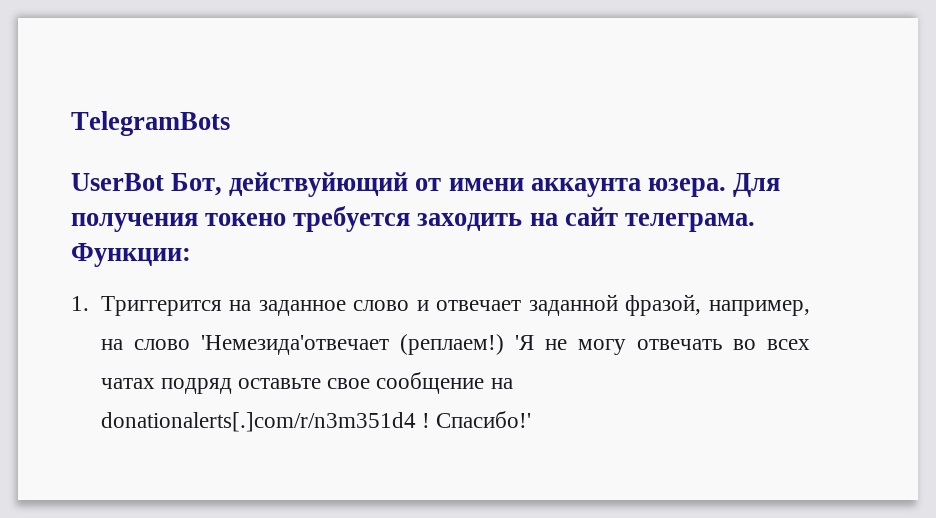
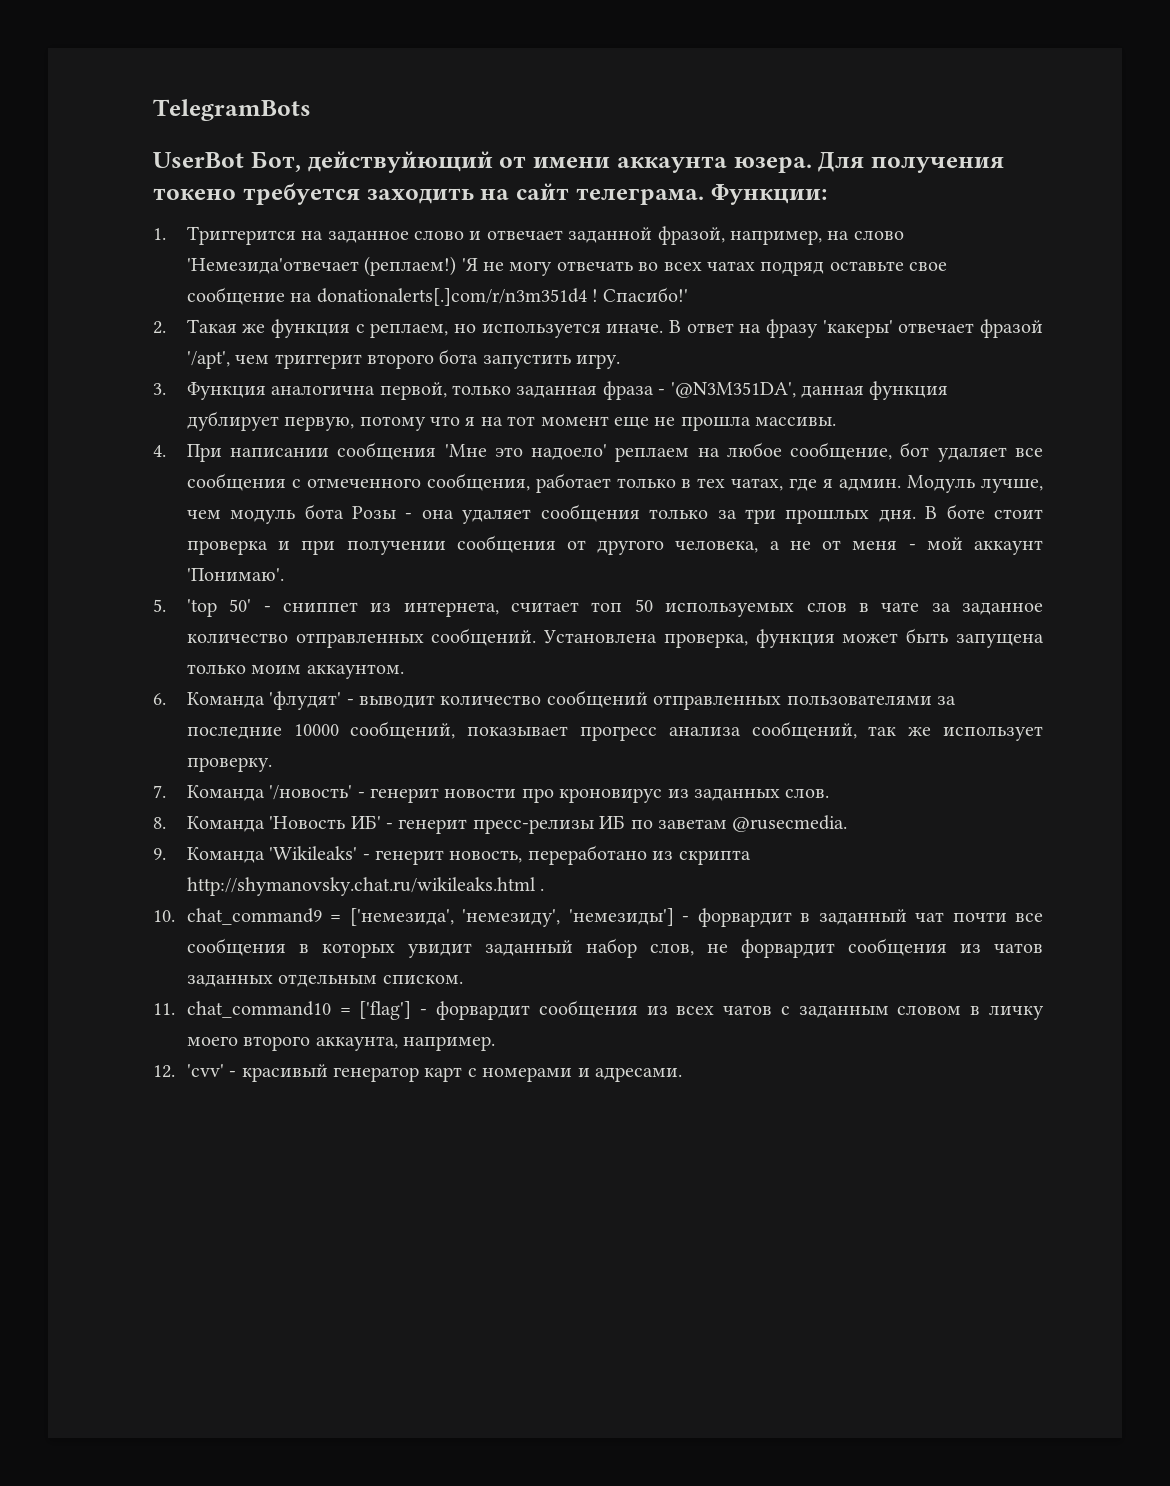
(531, 419) none -> [153,319,1043,338] [186,349,621,369] [153,381,949,400] [186,411,837,431] [153,442,1043,462] [186,473,1043,493] [186,504,1043,524] [186,535,1043,555] [186,568,284,581] [153,599,1043,617] [186,628,1044,648] [186,664,404,679] [153,690,957,710] [186,721,1043,741] [186,757,272,772] [153,785,830,803] [153,815,848,834] [153,845,751,865] [186,877,545,896] [153,908,1043,927] [186,938,1044,958] [186,974,463,987] [153,1000,1045,1020] [186,1036,496,1051] [153,1064,683,1082] // 2. Такая же функция с реплаем, но используется иначе. В ответ на фразу 'какеры' отвечает фразой '/apt', чем триггерит второго бота запустить игру. // 3. Функция аналогична первой, только заданная фраза - '@N3M351DA', данная функция дублирует первую, потому что я на тот момент еще не прошла массивы. // 4. При написании сообщения 'Мне это надоело' реплаем на любое сообщение, бот удаляет все сообщения с отмеченного сообщения, работает только в тех чатах, где я админ. Модуль лучше, чем модуль бота Розы - она удаляет сообщения только за три прошлых дня. В боте стоит проверка и при получении сообщения от другого человека, а не от меня - мой аккаунт 'Понимаю'. // 5. 'top 50' - сниппет из интернета, считает топ 50 используемых слов в чате за заданное количество отправленных сообщений. Установлена проверка, функция может быть запущена только моим аккаунтом. // 6. Команда 'флудят' - выводит количество сообщений отправленных пользователями за последние 10000 сообщений, показывает прогресс анализа сообщений, так же использует проверку. // 7. Команда '/новость' - генерит новости про кроновирус из заданных слов. // 8. Команда 'Новость ИБ' - генерит пресс-релизы ИБ по заветам @rusecmedia. // 9. Команда 'Wikileaks' - генерит новость, переработано из скрипта http://shymanovsky.chat.ru/wikileaks.html . // 10. chat_command9 = ['немезида', 'немезиду', 'немезиды'] - форвардит в заданный чат почти все сообщения в которых увидит заданный набор слов, не форвардит сообщения из чатов заданных отдельным списком. // 11. chat_command10 = ['flag'] - форвардит сообщения из всех чатов с заданным словом в личку моего второго аккаунта, например. // 12. 'cvv' - красивый генератор карт с номерами и адресами.

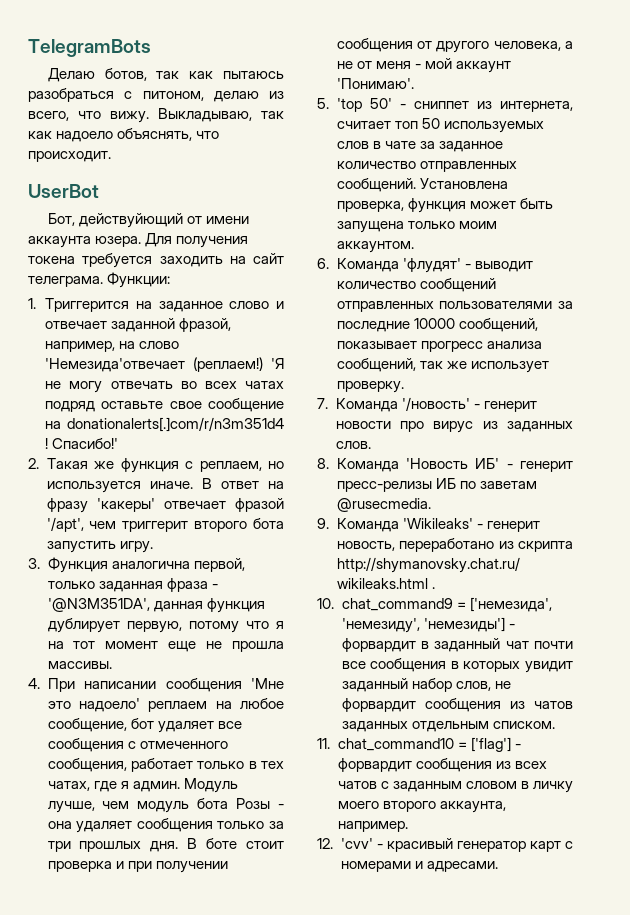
(311, 110) none -> [47,68,284,82] [28,88,284,102] [28,108,284,123] [28,128,220,142] [28,151,111,162] // Делаю ботов, так как пытаюсь разобраться с питоном, делаю из всего, что вижу. Выкладываю, так как надоело объяснять, что происходит.
(244, 160) none -> (99, 191) //
[153,188,236,200] токено -> [28,256,75,264] токена
[559,788,663,803] кроновирус -> [433,421,474,433] вирус

